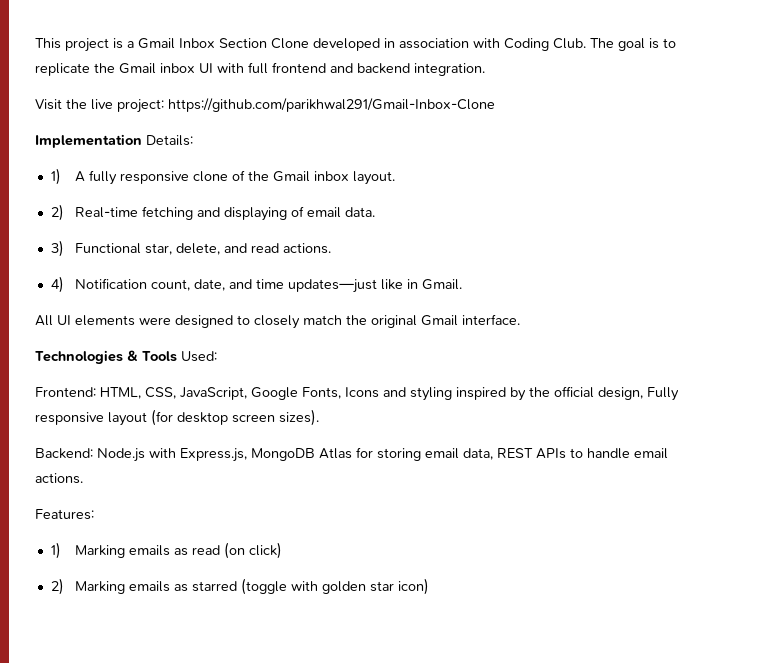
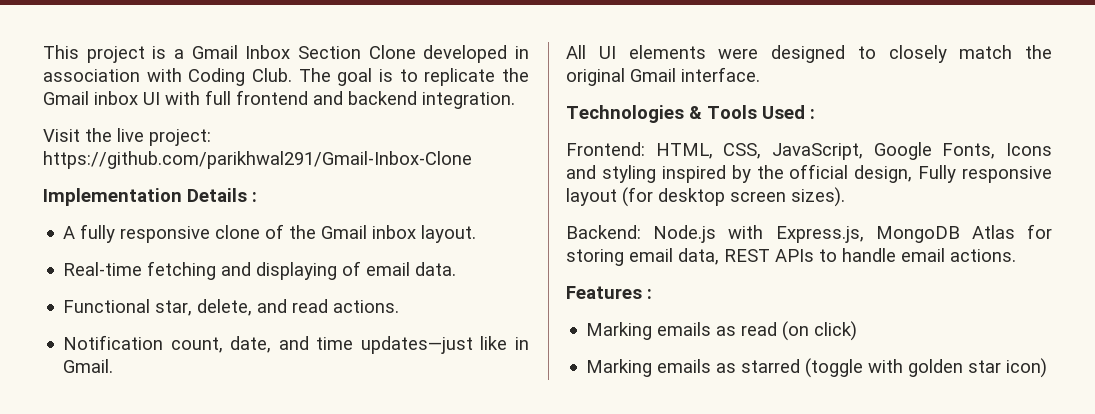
[146,135,193,146] [50,168,61,185] Details: // 1) -> [187,188,257,202] Details : //
[50,204,64,221] 2) -> (477, 234) none
[50,240,64,257] 3) -> (457, 269) none
[50,276,64,293] 4) -> (400, 306) none
[181,351,217,362] Used: -> [762,105,815,119] Used :
[35,509,94,520] [50,542,61,559] Features: // 1) -> [566,286,652,299] Features : //
[50,578,64,595] 2) -> (858, 331) none

